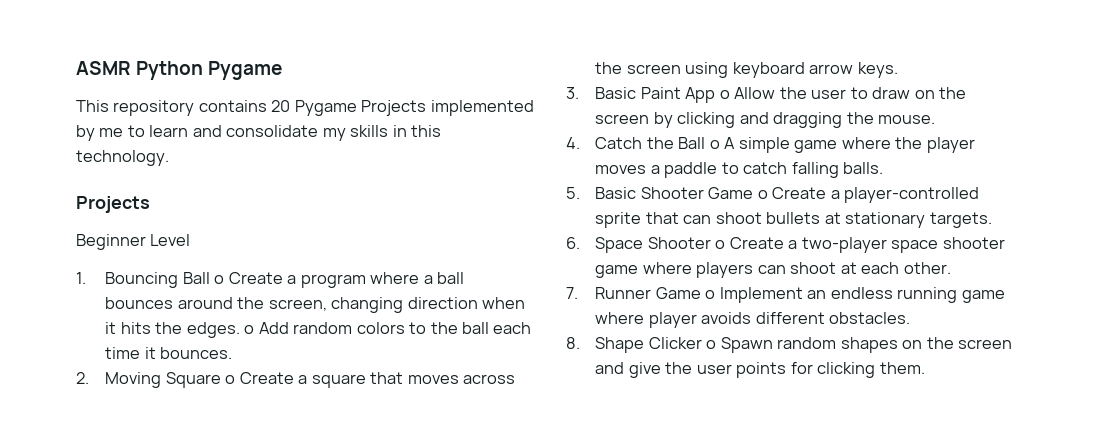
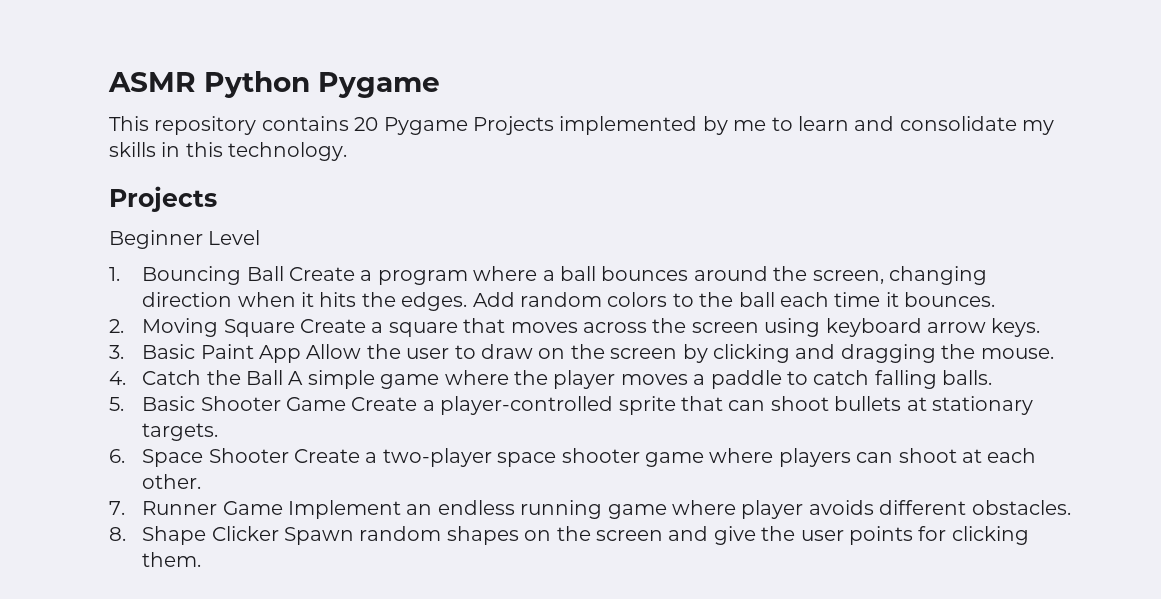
[214,275,225,284] o -> (284, 273) none
[244,325,255,334] o -> (468, 301) none
[225,375,236,384] o -> (295, 328) none
[719,90,730,99] o -> (301, 354) none
[709,140,720,149] o -> (283, 377) none
[757,190,768,199] o -> (346, 404) none
[715,240,726,249] o -> (289, 455) none
[705,290,716,299] o -> (283, 508) none
[706,340,717,349] o -> (279, 533) none

